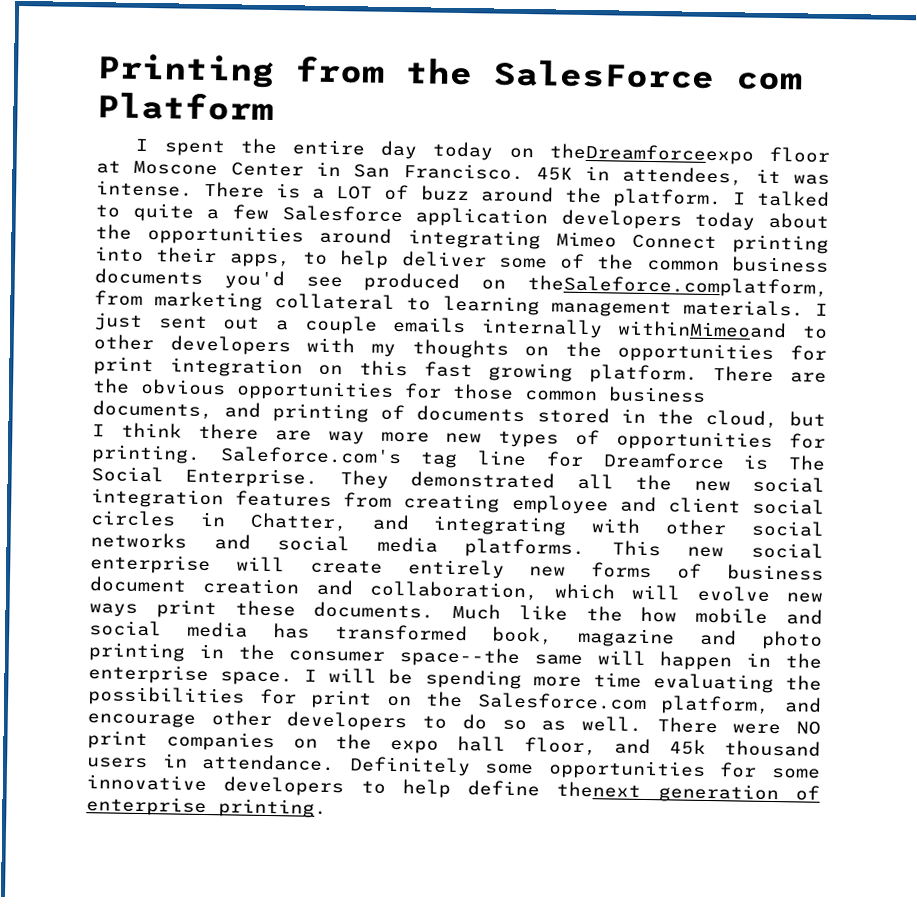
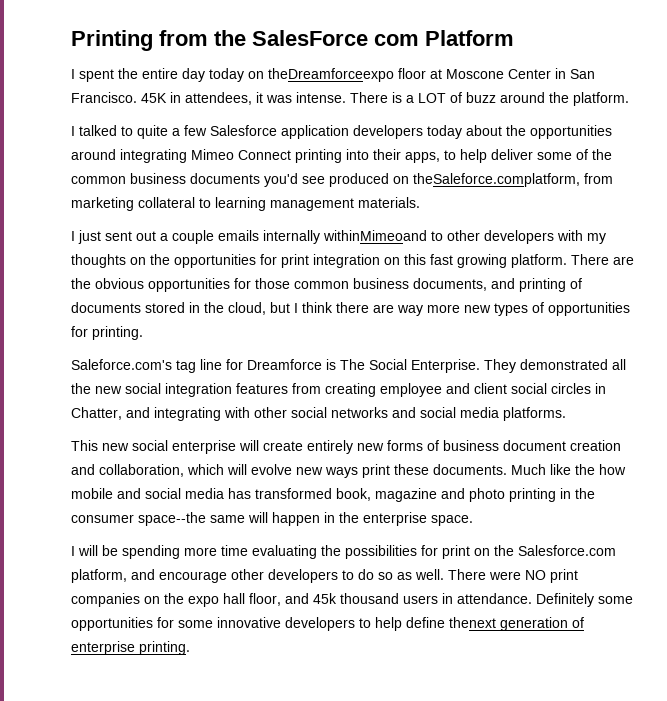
(722, 198) none -> (629, 99) //
(804, 308) none -> (420, 202) //
(201, 454) none -> (143, 333) //
(586, 548) none -> (566, 414) //
(294, 678) none -> (473, 520) //

